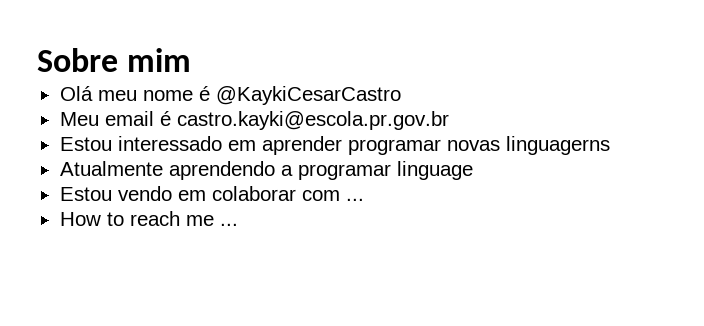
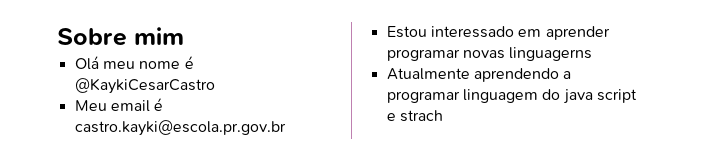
[396,161,473,180] [59,186,364,201] [59,211,238,226] linguage // Estou vendo em colaborar com ... // How to reach me ... -> [462,89,637,104] [386,110,443,122] linguagem do java script e strach

